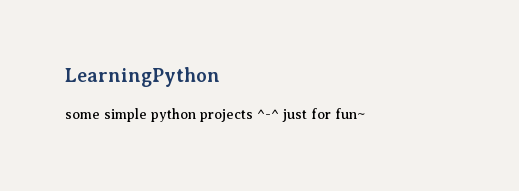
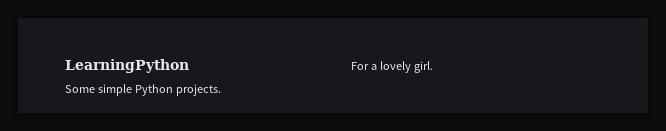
[65,108,365,122] some simple python projects ^-^ just for fun~ -> [65,84,221,96] [351,61,433,73] Some simple Python projects. // For a lovely girl.

